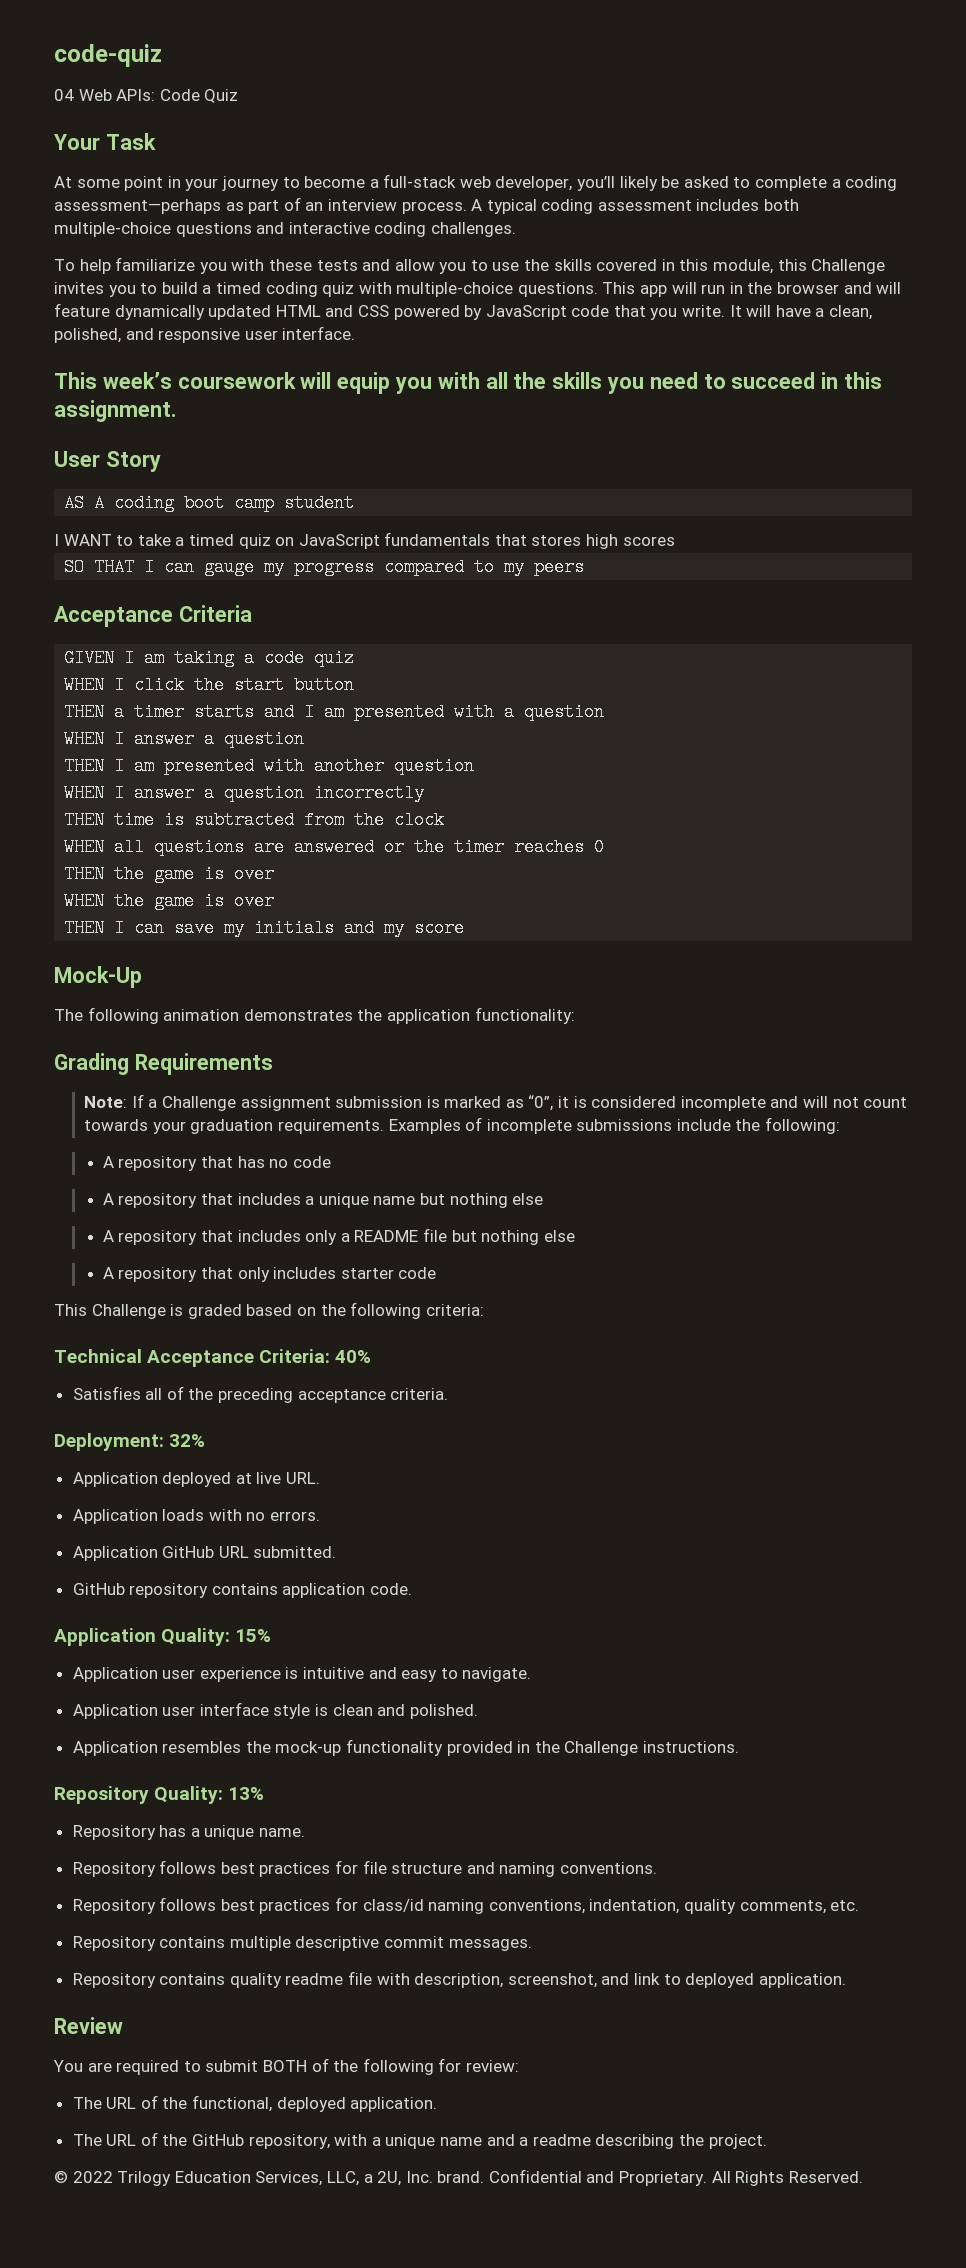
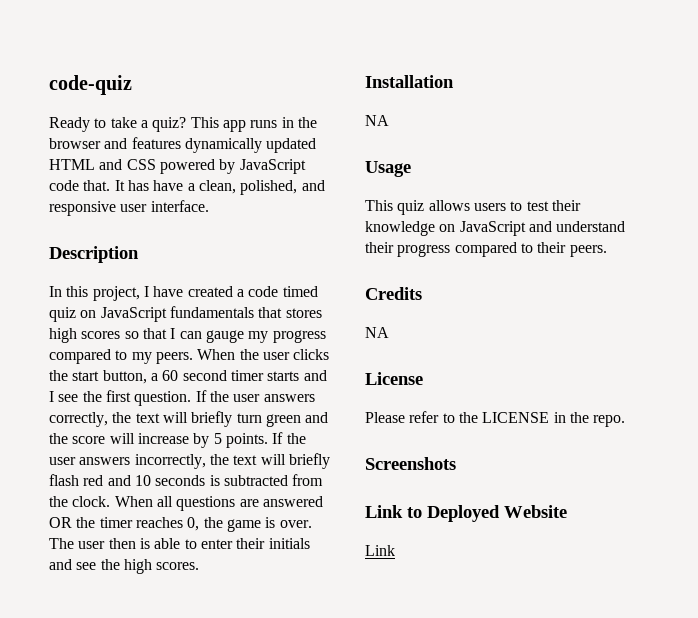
[54,89,239,103] [53,133,156,150] [54,174,898,191] [54,197,800,214] [54,222,516,237] [54,257,886,274] [54,282,726,297] 04 Web APIs: Code Quiz // Your Task // At some point in your journey to become a full-stack web developer, you’ll likely be asked to complete a coding assessment—perhaps as part of an interview process. A typical coding assessment includes both multiple-choice questions and interactive coding challenges. // To help familiarize you with these tests and allow you to use the skills covered in this module, this Challenge invites you to build a timed coding quiz with multiple-choice questions. This app will run -> [49,117,278,132] Ready to take a quiz? This app runs
[876,282,902,294] [54,303,110,317] will feature -> [131,137,181,149] features
[613,305,772,320] that you write. It will -> [83,180,149,191] that. It has
[54,372,883,394] [54,400,177,422] [54,451,161,472] [64,494,355,512] [54,534,185,546] This week’s coursework will equip you with all the skills you need to succeed in this assignment. // User Story // AS A coding boot camp student // I WANT to take a -> [49,246,139,263] [49,286,279,301] Description // In this project, I have created a code
[64,558,135,576] // SO THAT -> [124,328,167,339] so that
[534,558,585,576] [54,605,252,627] [64,649,355,667] [64,676,355,694] [64,703,605,721] [64,730,305,748] [64,757,475,775] [64,784,425,802] [64,811,155,829] peers // Acceptance Criteria // GIVEN I am taking a code quiz // WHEN I click the start button // THEN a timer starts and I am presented with a question // WHEN I answer a question // THEN I am presented with another question // WHEN I answer a question incorrectly // THEN time -> [155,349,330,364] [49,370,327,384] [49,390,315,406] [49,411,329,427] [49,432,306,448] [49,453,330,469] [49,474,206,486] peers. When the user clicks the start button, a 60 second timer starts and I see the first question. If the user answers correctly, the text will briefly turn green and the score will increase by 5 points. If the user answers incorrectly, the text will briefly flash red and 10 seconds
[394,811,445,829] [64,838,105,856] clock // WHEN -> [72,496,153,507] clock. When
[384,838,405,856] or -> [49,517,72,528] OR
[594,838,605,856] [64,865,275,883] [64,892,275,910] [64,919,465,937] [54,966,142,988] [54,1007,575,1024] [54,1053,273,1075] [84,1094,908,1111] [84,1117,841,1134] [102,1156,331,1171] [102,1193,544,1208] [102,1228,575,1245] [102,1267,437,1282] [54,1302,484,1319] [54,1349,372,1367] [72,1386,449,1403] [54,1433,206,1451] [72,1472,321,1487] [72,1509,321,1524] [72,1546,337,1561] [72,1583,413,1598] [54,1628,272,1646] [72,1667,532,1682] [72,1702,478,1719] [72,1739,740,1756] [54,1786,265,1804] [72,1825,306,1840] [72,1860,658,1877] [72,1897,860,1914] [72,1936,532,1951] [72,1971,846,1988] [54,2017,123,2034] [53,2058,519,2075] [72,2095,438,2112] [72,2132,767,2149] [54,2169,863,2186] 0 // THEN the game is over // WHEN the game is over // THEN I can save my initials and my score // Mock-Up // The following animation demonstrates the application functionality: // Grading Requirements // Note: If a Challenge assignment submission is marked as “0”, it is considered incomplete and will not count towards your graduation requirements. Examples of incomplete submissions include the following: // A repository that has no code // A repository that includes a unique name but nothing else // A repository that includes only a README file but nothing else // A repository that only includes starter code // This Challenge is graded based on the following criteria: // Technical Acceptance Criteria: 40% // Satisfies all of the preceding acceptance criteria. // Deployment: 32% // Application deployed at live URL. // Application loads with no errors. // Application GitHub URL submitted. // GitHub repository contains application code. // Application Quality: 15% // Application user experience is intuitive and easy to navigate. // Application user interface style is clean and polished. // Application resembles the mock-up functionality provided in the Challenge instructions. // Repository Quality: 13% // Repository has a unique name. // Repository follows best practices for file structure and naming conventions. // Repository follows best practices for class/id naming conventions, indentation, quality comments, etc. // Repository contains multiple descriptive commit messages. // Repository contains quality readme file with description, screenshot, and link to deployed application. // Review // You are required to submit BOTH of the following for review: // The URL of the functional, deployed application. // The URL of the GitHub repository, with a unique name and a readme describing the project. // © 2022 Trilogy Education Services, LLC, a 2U, Inc. brand. Confidential and Proprietary. All Rights Reserved. -> [187,517,312,532] [49,538,310,549] [49,559,200,574] [365,75,454,88] [365,115,389,126] [365,161,411,177] [365,200,581,215] [365,221,626,236] [365,242,607,257] [365,287,422,300] [365,327,389,338] [365,372,423,385] [365,411,626,427] [365,457,456,470] [365,505,567,522] [365,545,395,556] 0, the game is over. The user then is able to enter their initials and see the high scores. // Installation // NA // Usage // This quiz allows users to test their knowledge on JavaScript and understand their progress compared to their peers. // Credits // NA // License // Please refer to the LICENSE in the repo. // Screenshots // Link to Deployed Website // Link

